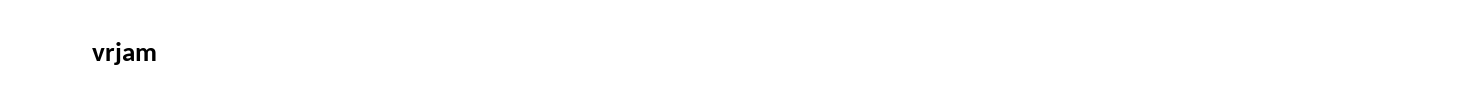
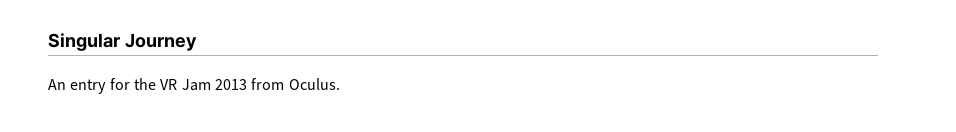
[92,42,157,65] vrjam -> [48,33,197,51] [48,78,340,94] Singular Journey // An entry for the VR Jam 2013 from Oculus.

